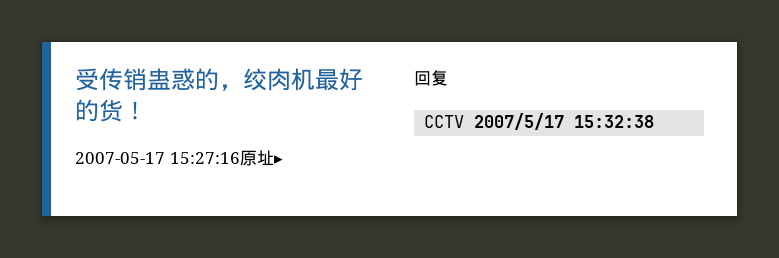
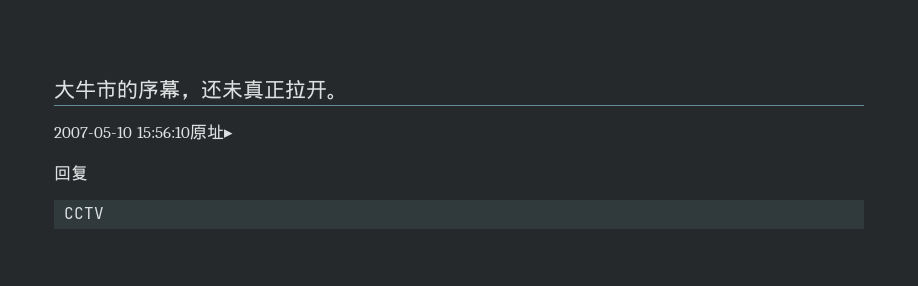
[75,68,363,91] [75,99,147,122] [75,152,240,164] 受传销蛊惑的，绞肉机最好的货！ // 2007-05-17 15:27:16 -> [54,79,348,100] [54,126,190,138] 大牛市的序幕，还未真正拉开。 // 2007-05-10 15:56:10
[474,113,655,130] 2007/5/17 15:32:38 -> (105, 213) none

